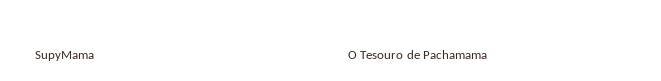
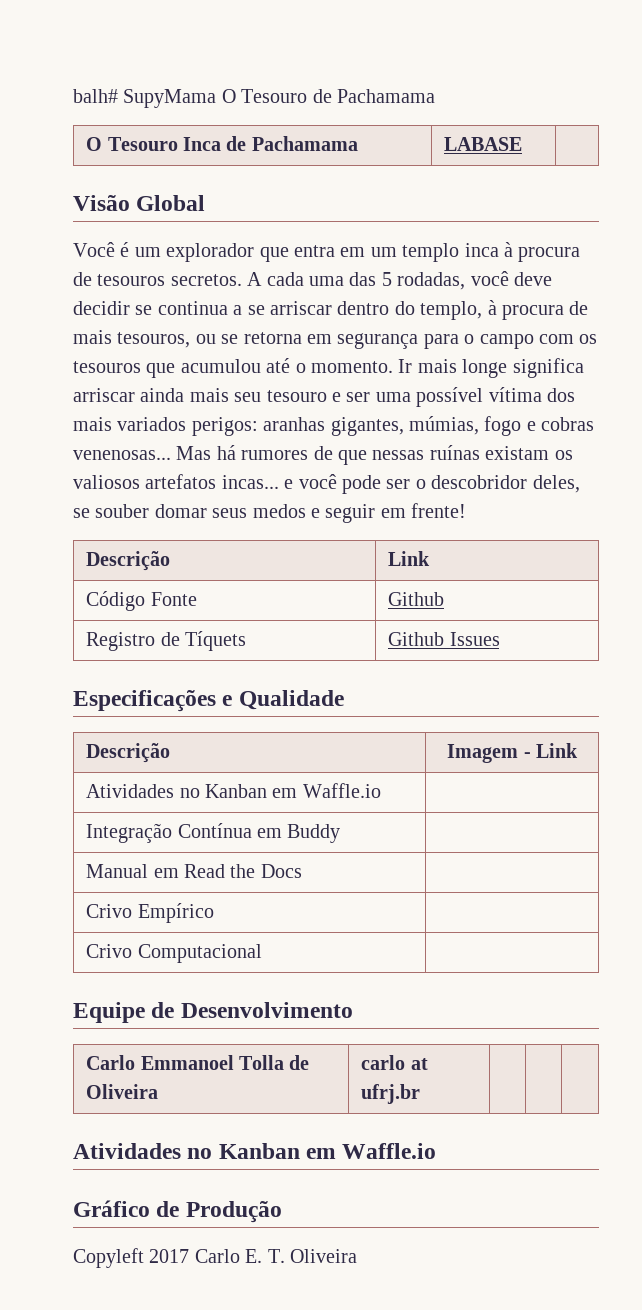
(35, 56) none -> [73,89,118,103] balh#
(94, 56) // -> (217, 98) none
(488, 54) none -> [86,136,358,151] [444,137,523,151] [73,195,206,211] [73,242,581,262] [73,271,552,290] [73,300,589,320] [73,330,598,349] [73,358,584,378] [73,387,575,407] [73,416,595,436] [73,445,573,465] [73,474,580,494] [73,503,467,523] [86,551,171,571] [388,551,431,566] [86,591,197,611] [388,592,445,606] [86,631,246,651] [388,632,500,646] [73,690,344,712] [86,743,171,763] [447,743,578,763] [86,783,381,798] [86,823,341,843] [86,864,302,878] [86,903,214,923] [86,944,262,963] [73,1002,353,1023] [86,1055,310,1070] [86,1084,159,1099] [361,1055,428,1070] [361,1084,421,1104] [73,1143,437,1159] [73,1200,282,1223] [73,1248,357,1268] // O Tesouro Inca de Pachamama | LABASE | // Visão Global // Você é um explorador que entra em um templo inca à procura de tesouros secretos. A cada uma das 5 rodadas, você deve decidir se continua a se arriscar dentro do templo, à procura de mais tesouros, ou se retorna em segurança para o campo com os tesouros que acumulou até o momento. Ir mais longe significa arriscar ainda mais seu tesouro e ser uma possível vítima dos mais variados perigos: aranhas gigantes, múmias, fogo e cobras venenosas... Mas há rumores de que nessas ruínas existam os valiosos artefatos incas... e você pode ser o descobridor deles, se souber domar seus medos e seguir em frente! // Descrição | Link // Código Fonte | Github // Registro de Tíquets | Github Issues // Especificações e Qualidade // Descrição | Imagem - Link // Atividades no Kanban em Waffle.io | // Integração Contínua em Buddy | // Manual em Read the Docs | // Crivo Empírico | // Crivo Computacional | // Equipe de Desenvolvimento // Carlo Emmanoel Tolla de Oliveira | carlo at ufrj.br | | | // Atividades no Kanban em Waffle.io // Gráfico de Produção // Copyleft 2017 Carlo E. T. Oliveira

